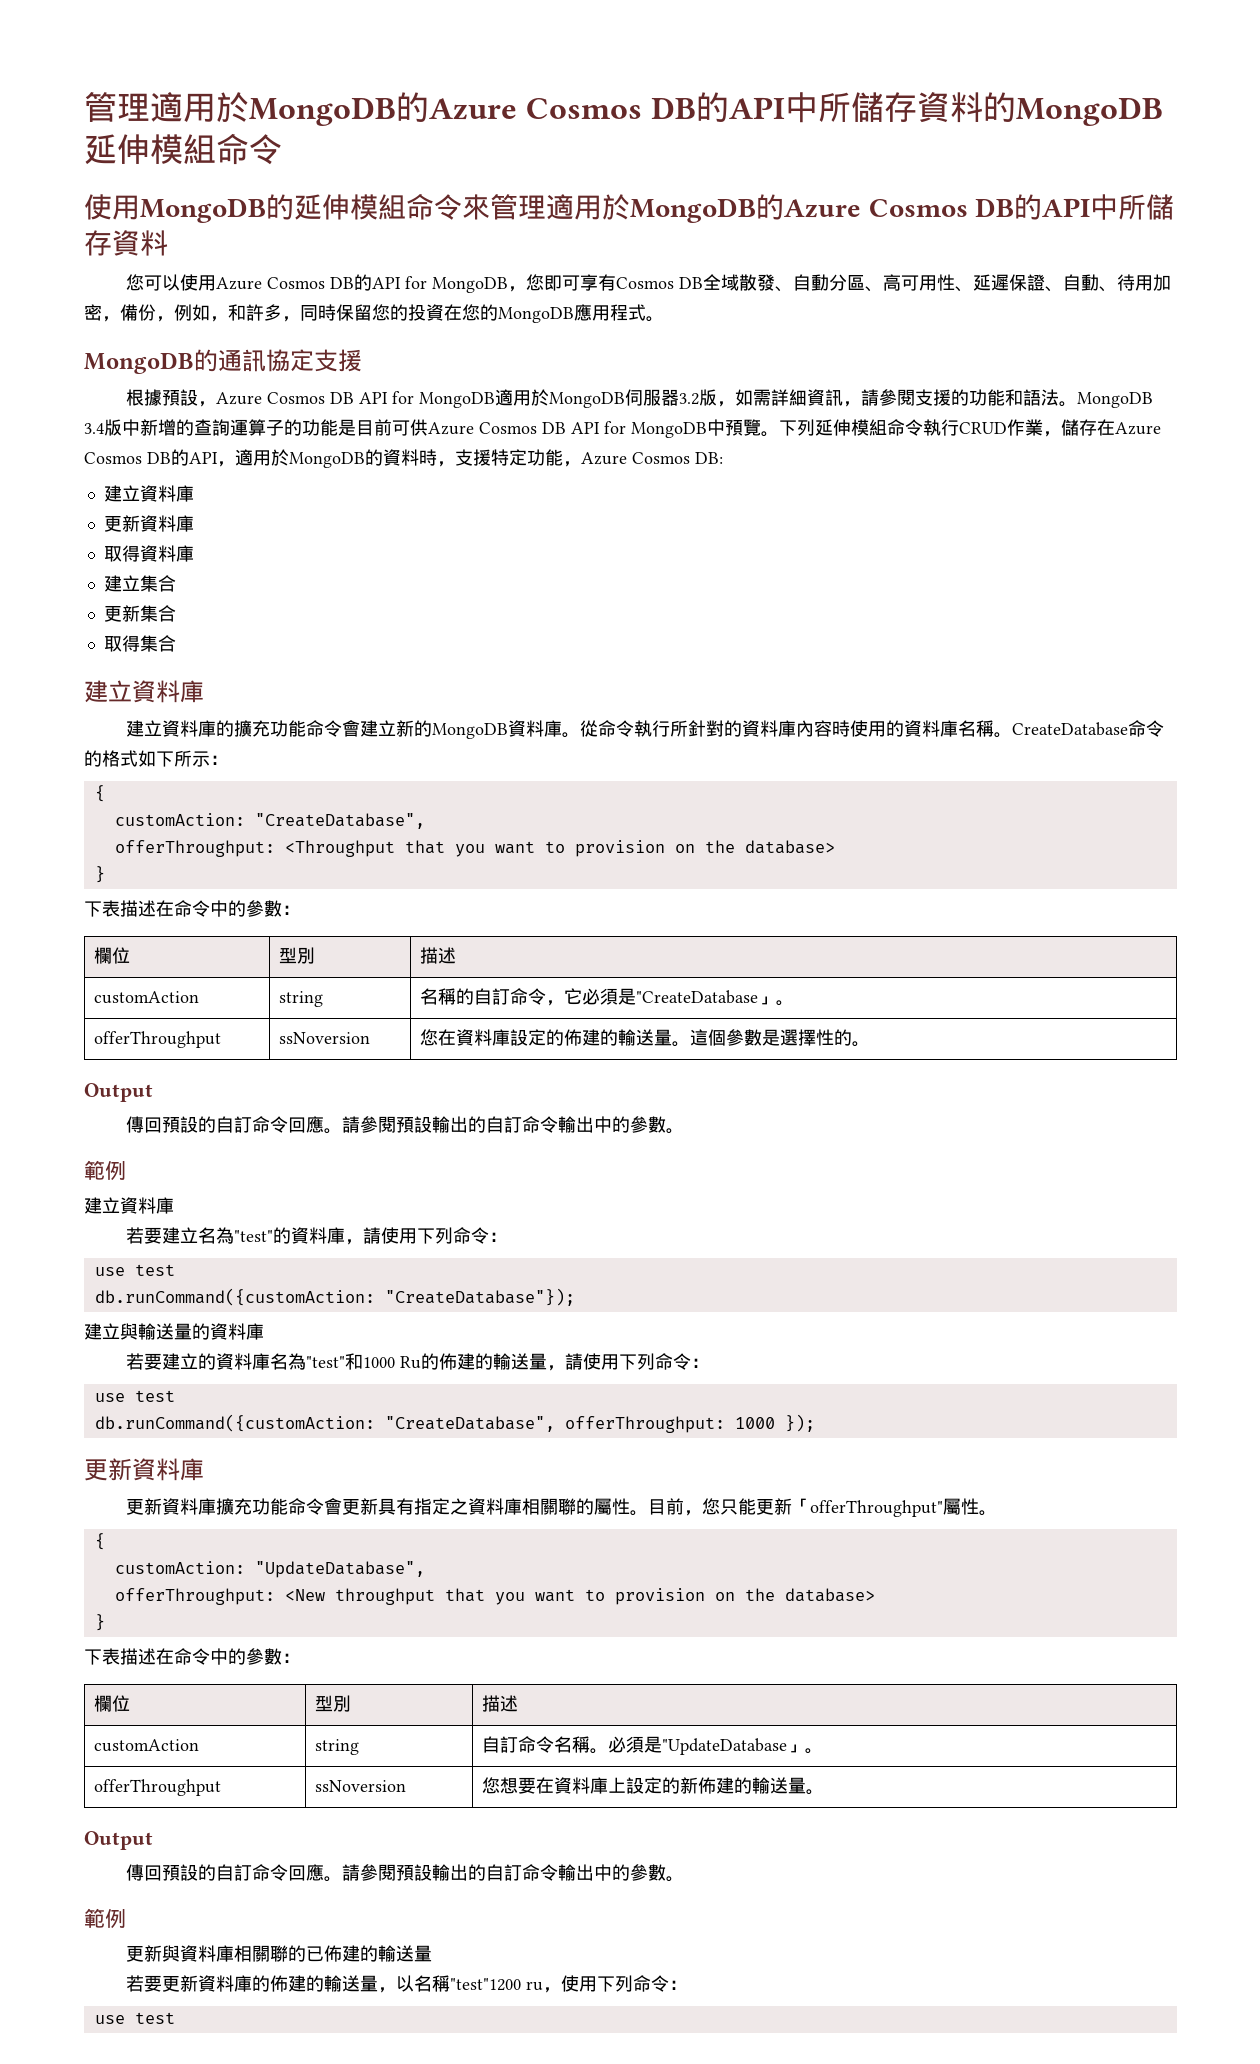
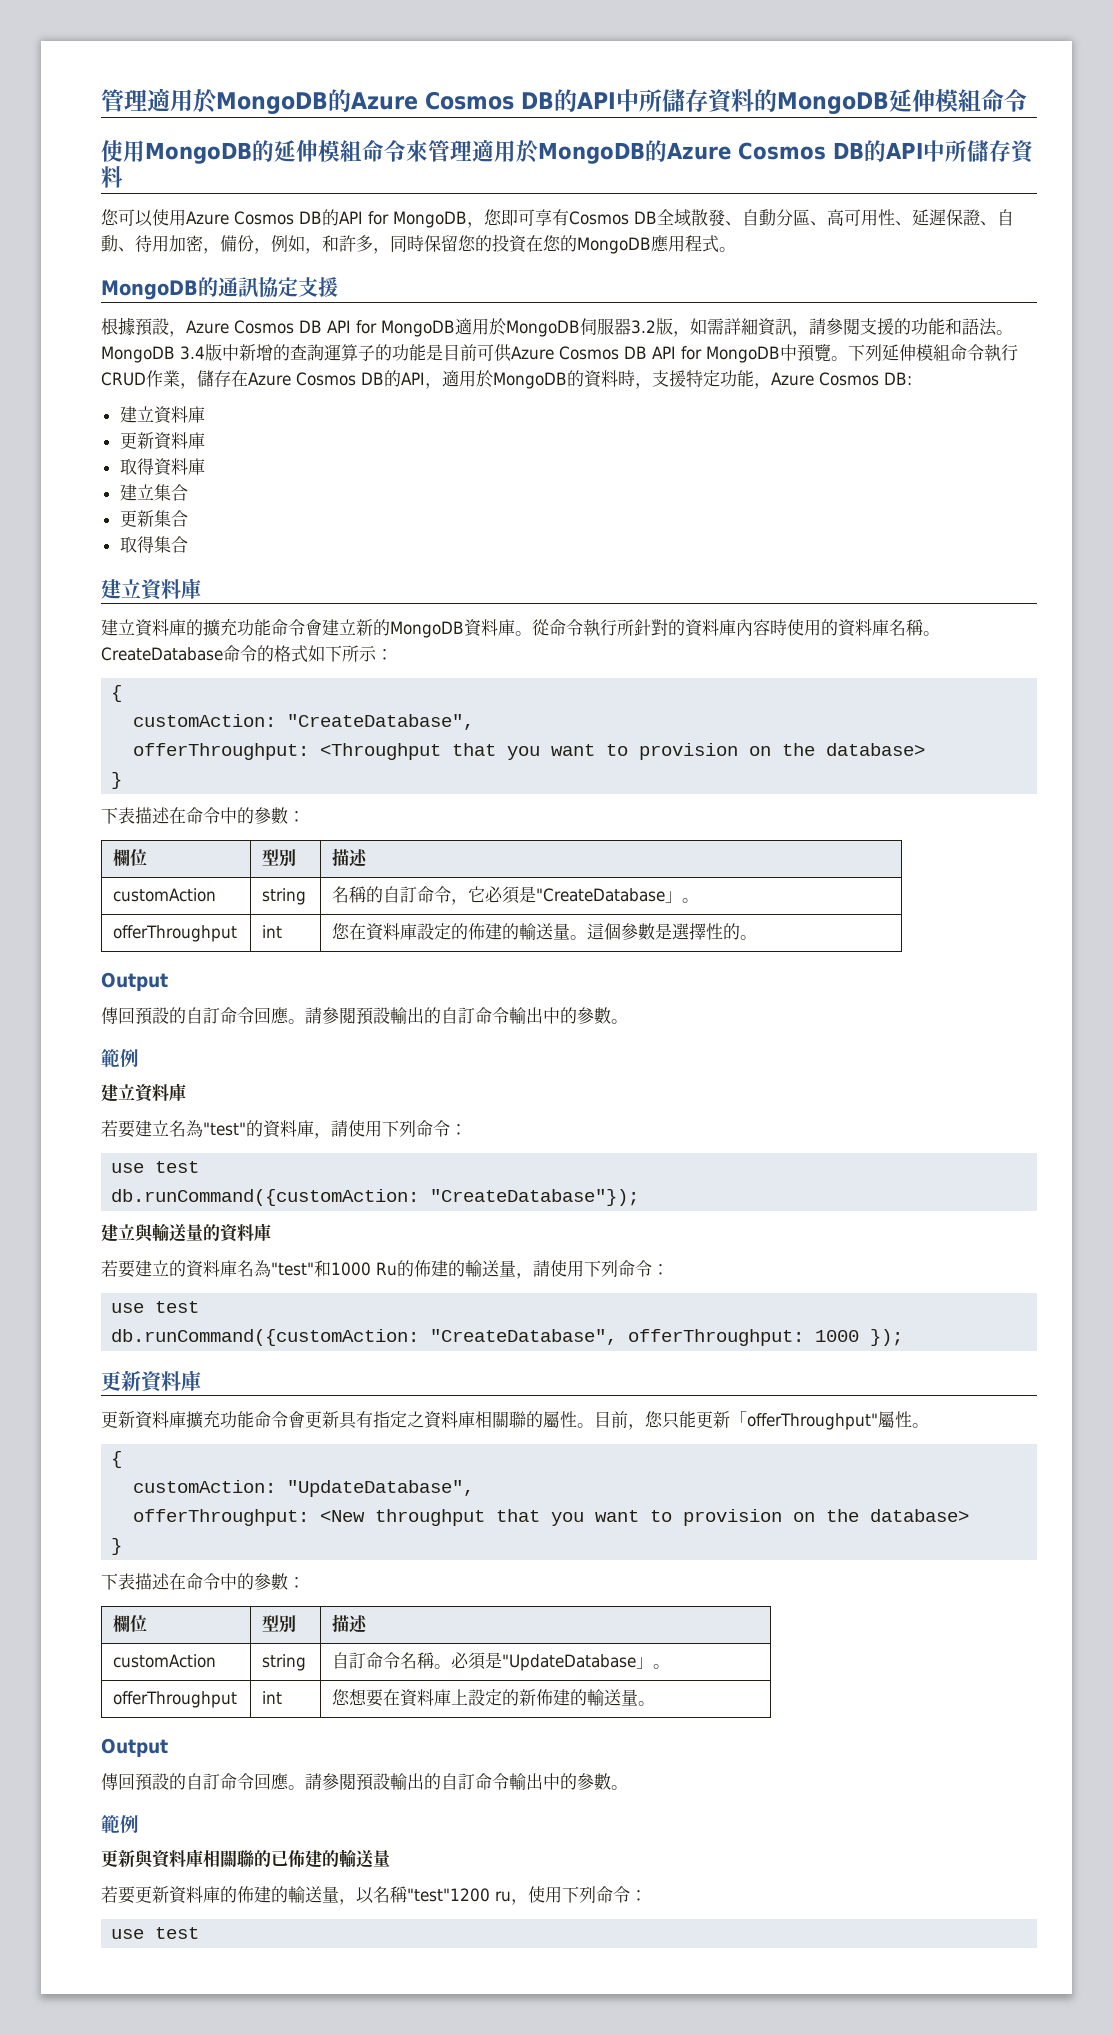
[278,1032,370,1044] ssNoversion -> [262,925,283,938] int
[314,1780,406,1792] ssNoversion -> [262,1691,283,1704] int

